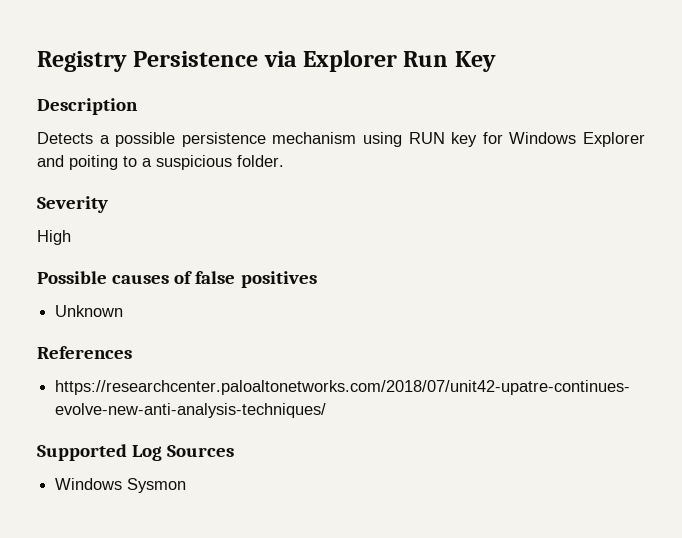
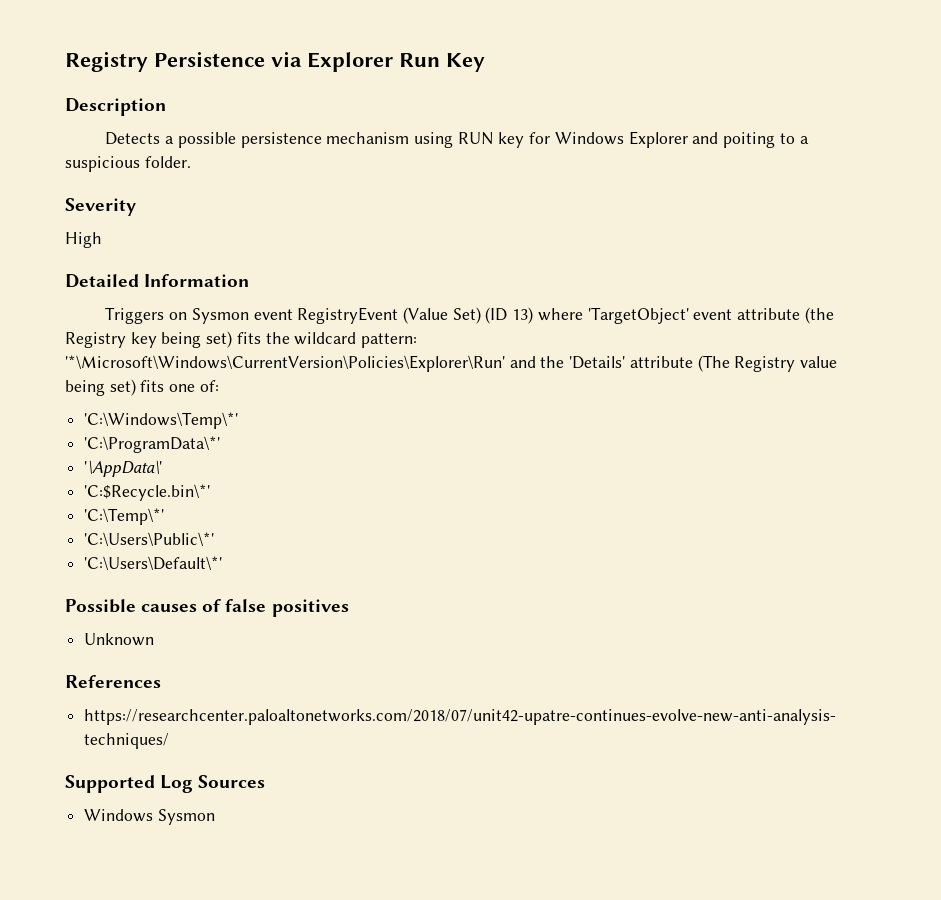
(71, 237) none -> [65,274,250,288] [105,307,834,324] [65,331,418,348] [65,355,838,372] [65,379,219,396] [84,412,239,429] [84,436,221,453] [84,460,163,477] [84,484,211,501] [84,508,165,525] [84,532,215,546] [84,556,223,570] // Detailed Information // Triggers on Sysmon event RegistryEvent (Value Set) (ID 13) where 'TargetObject' event attribute (the Registry key being set) fits the wildcard pattern: '*\Microsoft\Windows\CurrentVersion\Policies\Explorer\Run' and the 'Details' attribute (The Registry value being set) fits one of: // 'C:\Windows\Temp\*' // 'C:\ProgramData\*' // '\AppData\' // 'C:$Recycle.bin\*' // 'C:\Temp\*' // 'C:\Users\Public\*' // 'C:\Users\Default\*'

